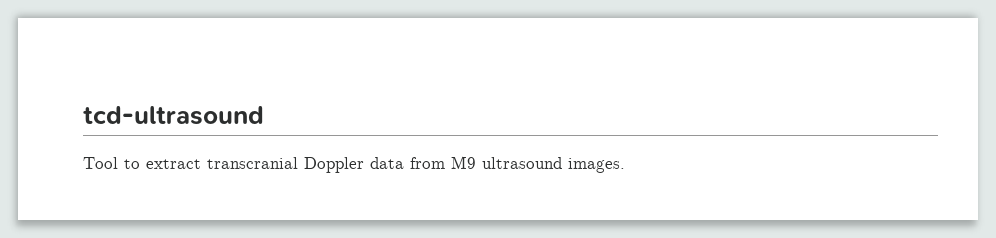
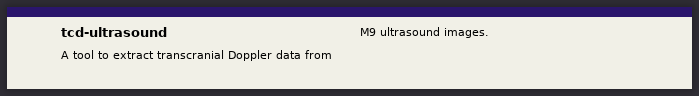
[83,157,118,169] Tool -> [61,50,94,59] A tool

